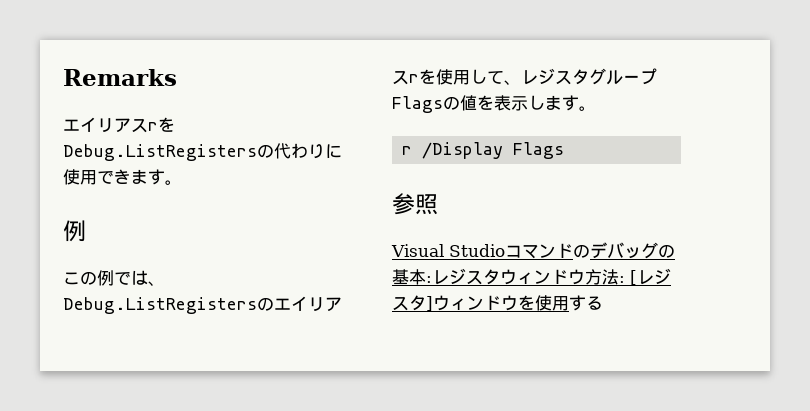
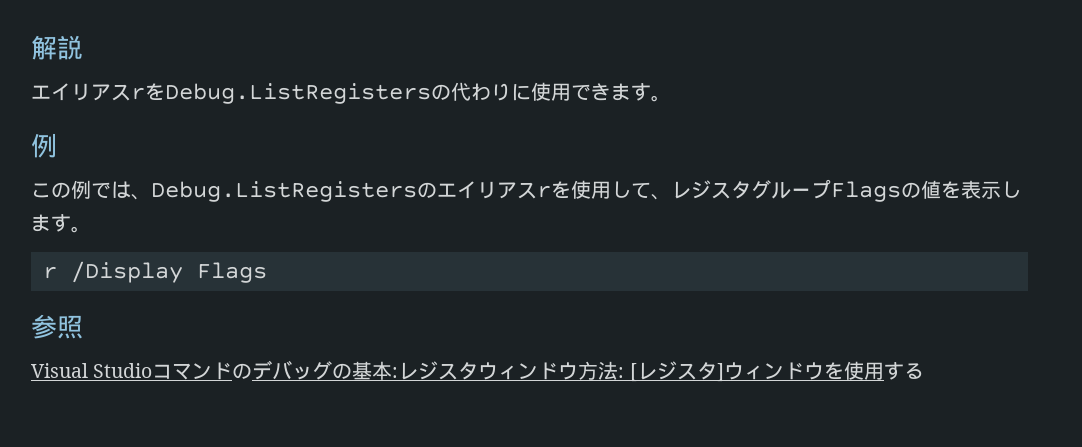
[63,69,177,86] Remarks -> [31,35,83,60] 解説

